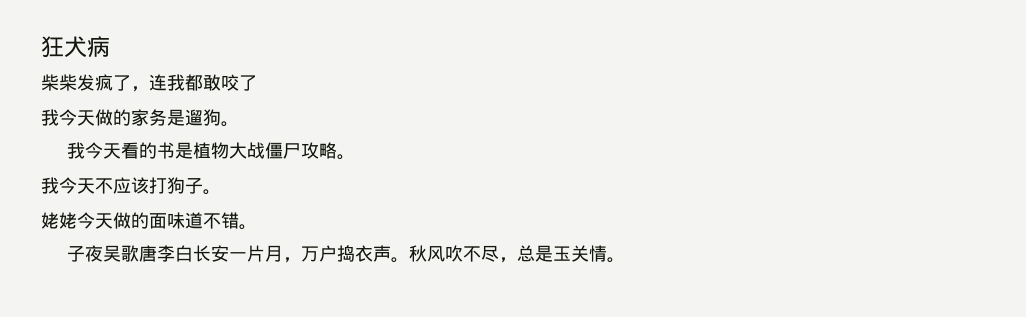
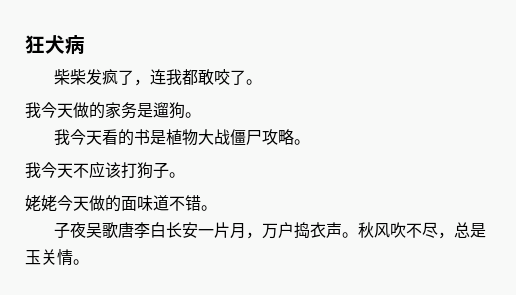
(257, 83) none -> [246,79,263,85] 。

